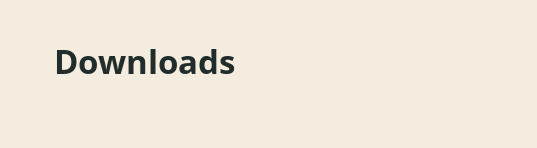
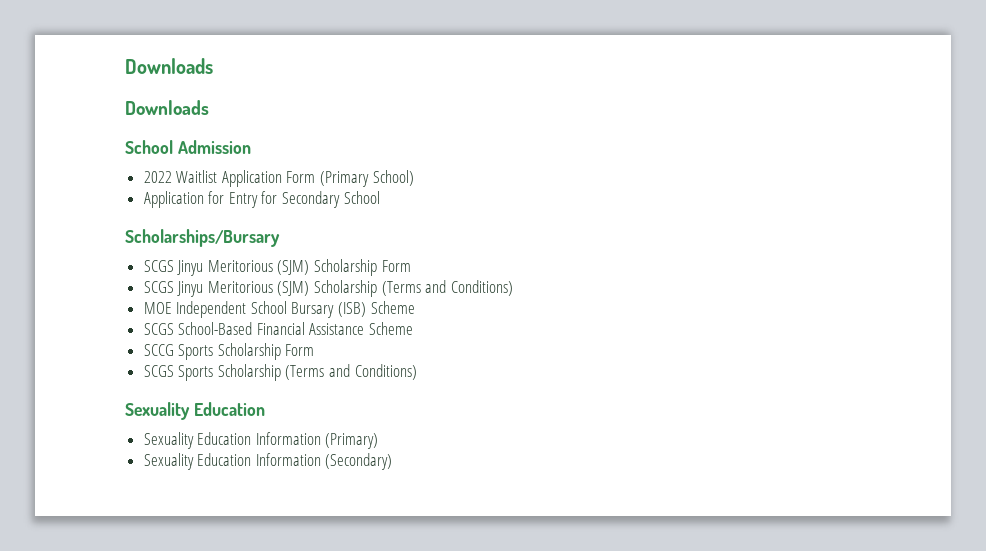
[54,49,235,74] Downloads -> [125,58,213,74] [125,100,209,115] [125,140,251,154] [143,170,414,187] [143,191,380,208] [125,229,280,247] [143,259,411,276] [143,280,513,297] [143,301,415,318] [143,322,414,335] [143,343,315,360] [143,364,417,381] [125,402,265,420] [143,432,379,449] [143,453,393,470] Downloads // Downloads // School Admission // 2022 Waitlist Application Form (Primary School) // Application for Entry for Secondary School // Scholarships/Bursary // SCGS Jinyu Meritorious (SJM) Scholarship Form // SCGS Jinyu Meritorious (SJM) Scholarship (Terms and Conditions) // MOE Independent School Bursary (ISB) Scheme // SCGS School-Based Financial Assistance Scheme // SCCG Sports Scholarship Form // SCGS Sports Scholarship (Terms and Conditions) // Sexuality Education // Sexuality Education Information (Primary) // Sexuality Education Information (Secondary)

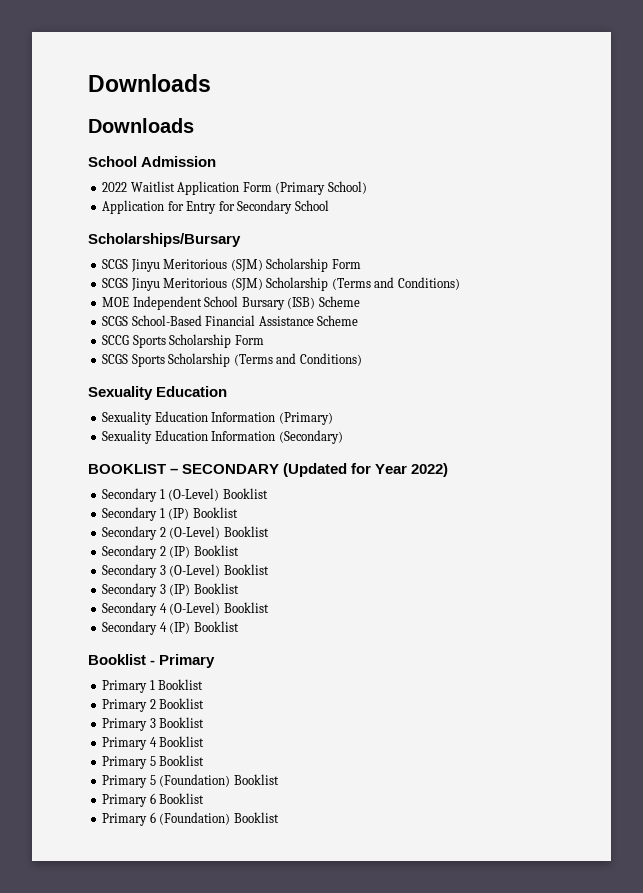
(393, 461) none -> [88,463,449,477] [102,488,268,502] [102,507,238,521] [102,526,269,540] [102,545,239,559] [102,564,269,578] [102,583,239,597] [102,602,269,616] [102,621,239,635] [88,654,216,668] [102,679,204,693] [102,698,205,712] [102,717,205,731] [102,736,205,750] [102,755,205,769] [102,774,279,788] [102,793,205,807] [102,812,279,826] // BOOKLIST – SECONDARY (Updated for Year 2022) // Secondary 1 (O-Level) Booklist // Secondary 1 (IP) Booklist // Secondary 2 (O-Level) Booklist // Secondary 2 (IP) Booklist // Secondary 3 (O-Level) Booklist // Secondary 3 (IP) Booklist // Secondary 4 (O-Level) Booklist // Secondary 4 (IP) Booklist // Booklist - Primary // Primary 1 Booklist // Primary 2 Booklist // Primary 3 Booklist // Primary 4 Booklist // Primary 5 Booklist // Primary 5 (Foundation) Booklist // Primary 6 Booklist // Primary 6 (Foundation) Booklist

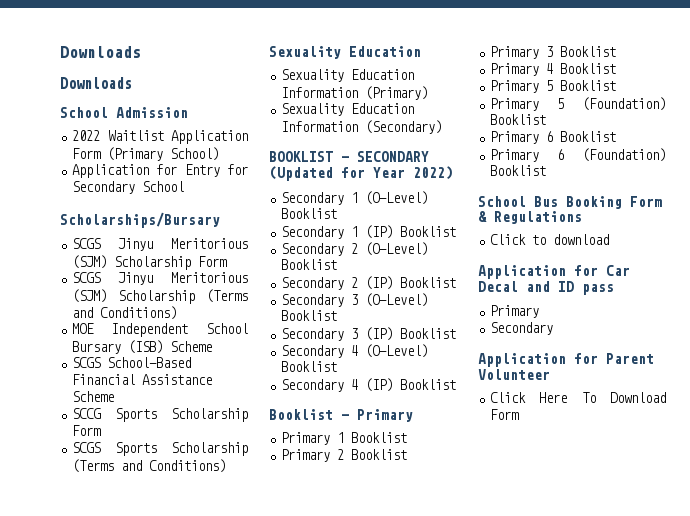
(279, 817) none -> [478,196,662,209] [478,211,582,224] [490,234,610,245] [478,265,630,279] [478,281,614,295] [490,305,540,318] [490,322,554,335] [478,353,654,367] [478,369,550,380] [490,392,666,403] [490,409,520,420] // School Bus Booking Form & Regulations // Click to download // Application for Car Decal and ID pass // Primary // Secondary // Application for Parent Volunteer // Click Here To Download Form

